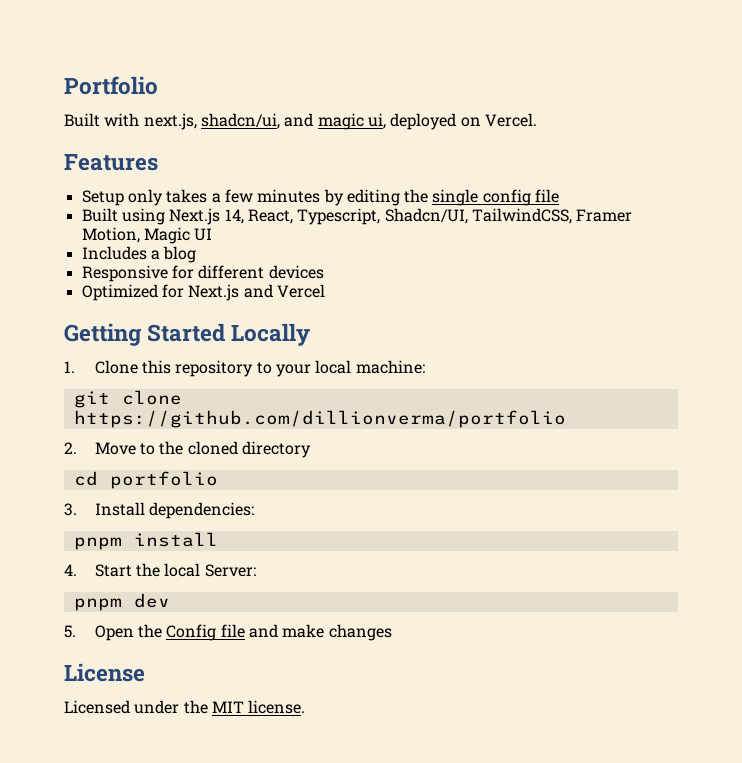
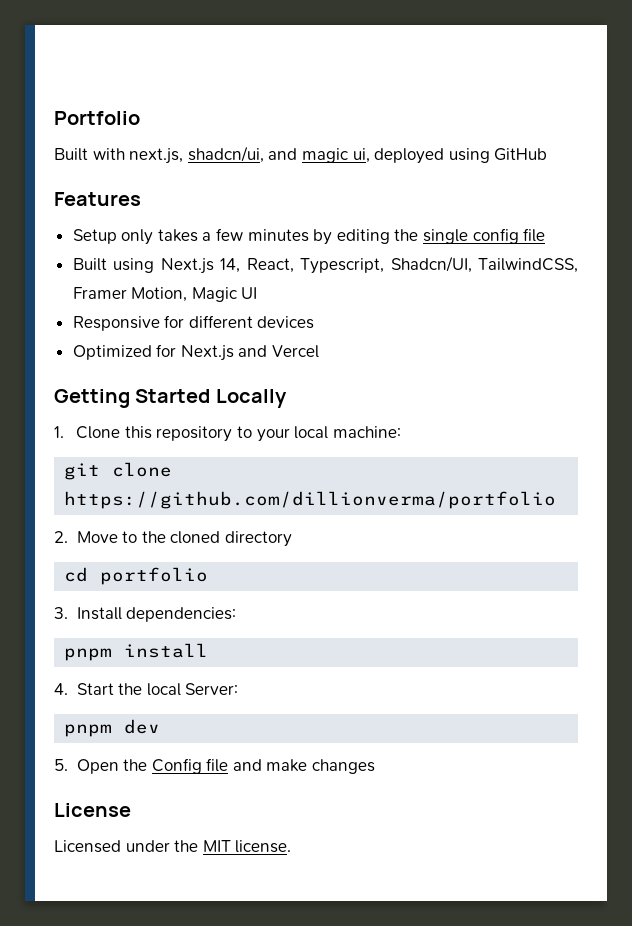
[460,113,537,127] on Vercel. -> [448,148,548,163] using GitHub
[81,246,197,263] // Includes a blog -> (258, 293) none

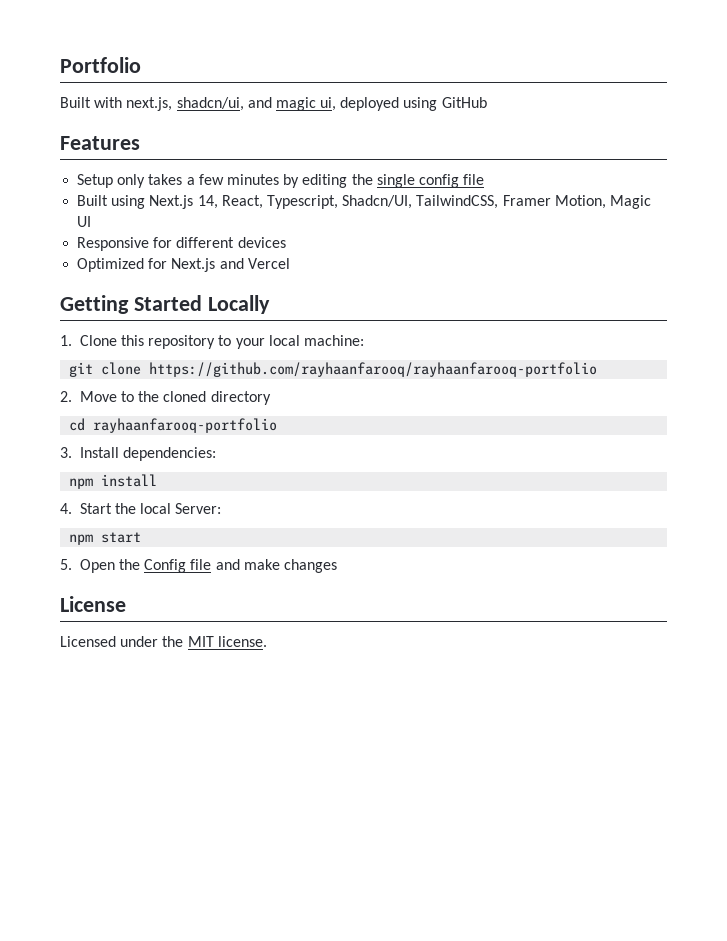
[64,491,557,509] https://github.com/dillionverma/portfolio -> [149,362,598,377] https://github.com/rayhaanfarooq/rayhaanfarooq-portfolio
[100,567,209,585] portfolio -> [93,418,278,433] rayhaanfarooq-portfolio
[64,648,113,661] pnpm -> [69,478,94,489] npm
[64,719,161,737] pnpm dev -> [69,532,142,545] npm start

